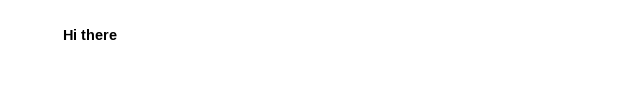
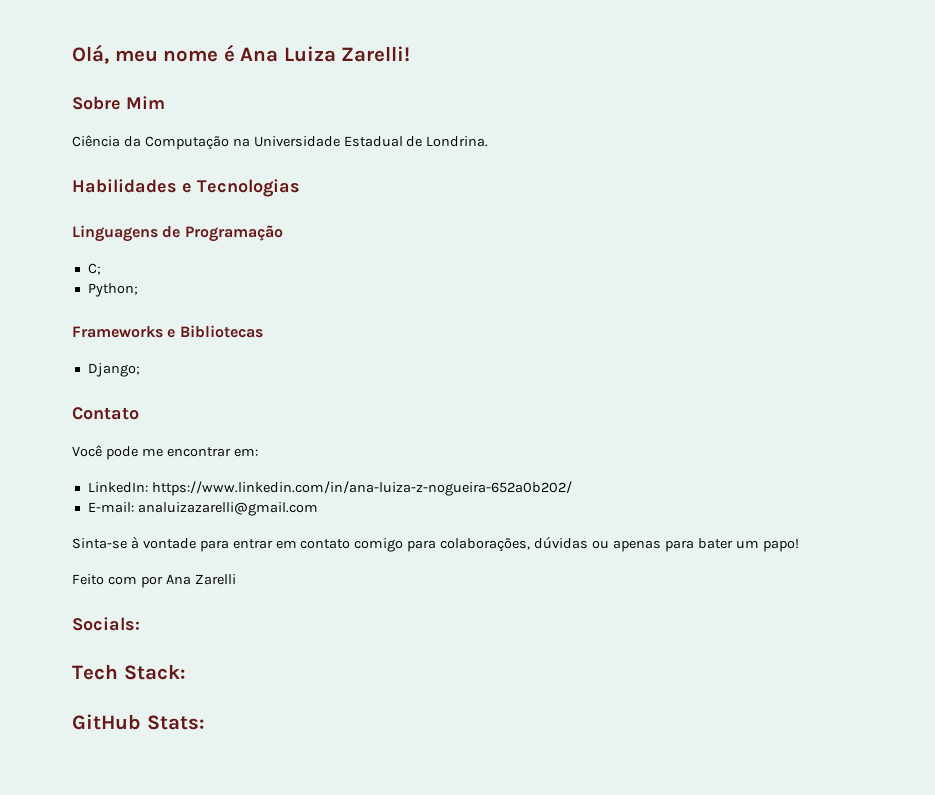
[63,29,117,40] Hi there -> [72,44,411,64] [72,96,165,110] [72,135,489,150] [72,179,300,197] [72,225,283,242] [87,263,101,275] [87,283,138,297] [72,325,263,338] [87,363,140,377] [72,407,139,420] [72,445,258,460] [87,481,572,496] [87,502,318,516] [72,536,799,552] [72,574,236,588] [72,617,140,631] [72,664,186,680] [72,714,205,730] Olá, meu nome é Ana Luiza Zarelli! // Sobre Mim // Ciência da Computação na Universidade Estadual de Londrina. // Habilidades e Tecnologias // Linguagens de Programação // C; // Python; // Frameworks e Bibliotecas // Django; // Contato // Você pode me encontrar em: // LinkedIn: https://www.linkedin.com/in/ana-luiza-z-nogueira-652a0b202/ // E-mail: analuizazarelli@gmail.com // Sinta-se à vontade para entrar em contato comigo para colaborações, dúvidas ou apenas para bater um papo! // Feito com por Ana Zarelli // Socials: // Tech Stack: // GitHub Stats:

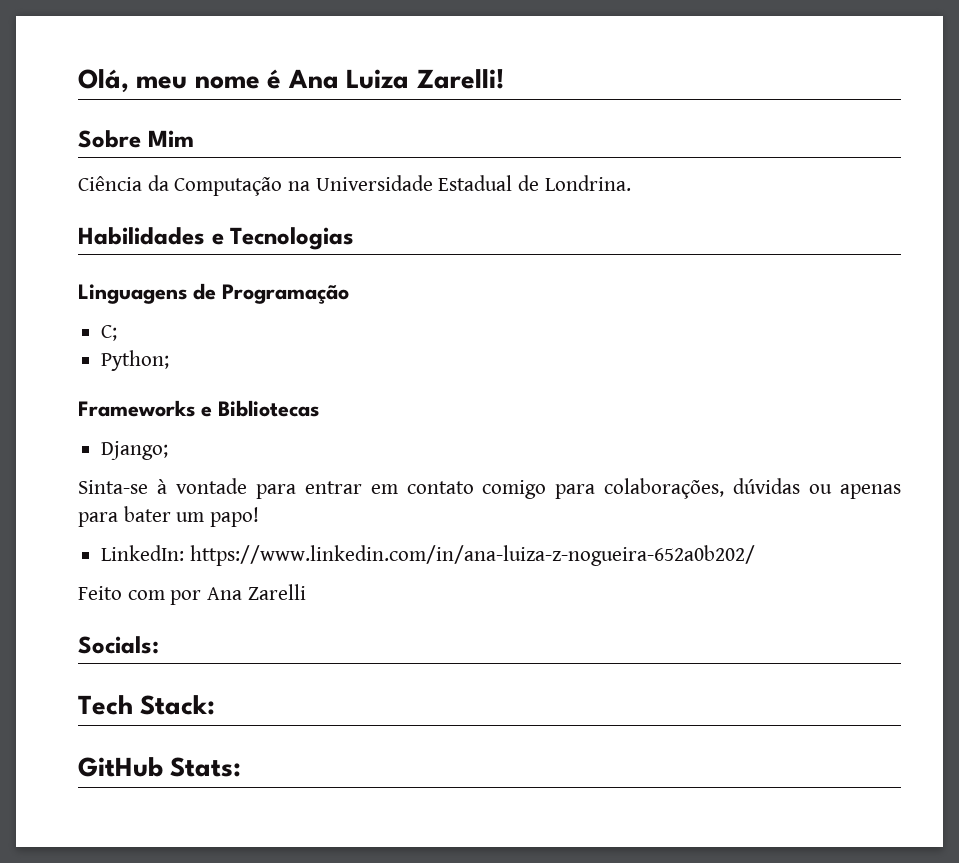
[72,407,139,420] [72,445,258,460] [87,481,572,496] [87,502,318,516] // Contato // Você pode me encontrar em: // LinkedIn: https://www.linkedin.com/in/ana-luiza-z-nogueira-652a0b202/ // E-mail: analuizazarelli@gmail.com -> (169, 450) none
(799, 545) none -> [101,545,755,566] // LinkedIn: https://www.linkedin.com/in/ana-luiza-z-nogueira-652a0b202/

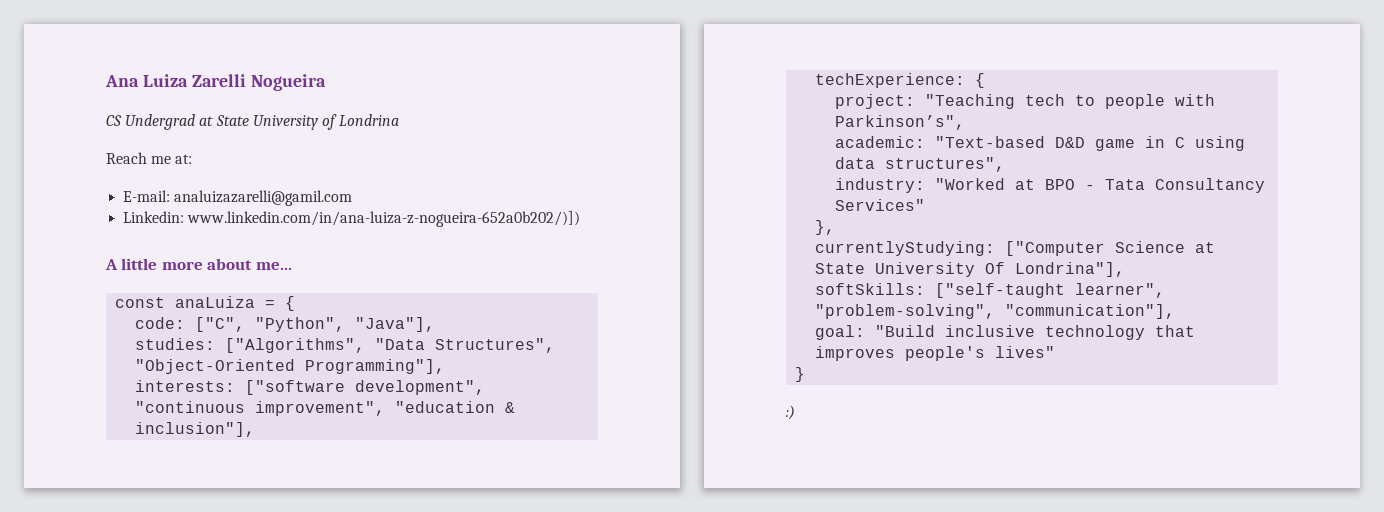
[78,69,504,93] [78,130,194,148] [78,175,631,196] [78,227,355,250] [78,283,349,304] [101,325,118,341] [101,350,170,371] [78,400,319,417] [101,441,169,460] [78,478,901,499] [78,506,260,527] [101,545,755,566] [78,584,306,605] [78,636,159,654] [78,695,216,715] [78,757,242,777] Olá, meu nome é Ana Luiza Zarelli! // Sobre Mim // Ciência da Computação na Universidade Estadual de Londrina. // Habilidades e Tecnologias // Linguagens de Programação // C; // Python; // Frameworks e Bibliotecas // Django; // Sinta-se à vontade para entrar em contato comigo para colaborações, dúvidas ou apenas para bater um papo! // LinkedIn: https://www.linkedin.com/in/ana-luiza-z-nogueira-652a0b202/ // Feito com por Ana Zarelli // Socials: // Tech Stack: // GitHub Stats: -> [105,74,326,91] [106,114,400,130] [106,152,193,164] [123,190,353,206] [123,211,581,227] [105,258,292,270] [115,296,296,311] [135,317,436,332] [135,338,556,353] [135,359,446,374] [135,380,486,395] [135,401,516,416] [135,422,256,437] [815,73,986,88] [835,94,1216,109] [835,115,966,130] [835,136,1246,151] [835,157,1006,172] [835,178,1266,193] [835,199,926,211] [815,220,836,235] [815,241,1216,256] [815,262,1126,277] [815,283,1166,298] [815,304,1176,319] [815,325,1196,340] [815,346,1056,361] [795,367,806,382] [786,405,795,420] Ana Luiza Zarelli Nogueira // CS Undergrad at State University of Londrina // Reach me at: // E-mail: analuizazarelli@gamil.com // Linkedin: www.linkedin.com/in/ana-luiza-z-nogueira-652a0b202/)]) // A little more about me... // const anaLuiza = { // code: ["C", "Python", "Java"], // studies: ["Algorithms", "Data Structures", "Object-Oriented Programming"], // interests: ["software development", "continuous improvement", "education & inclusion"], // techExperience: { // project: "Teaching tech to people with Parkinson’s", // academic: "Text-based D&D game in C using data structures", // industry: "Worked at BPO - Tata Consultancy Services" // }, // currentlyStudying: ["Computer Science at State University Of Londrina"], // softSkills: ["self-taught learner", "problem-solving", "communication"], // goal: "Build inclusive technology that improves people's lives" // } // :)

